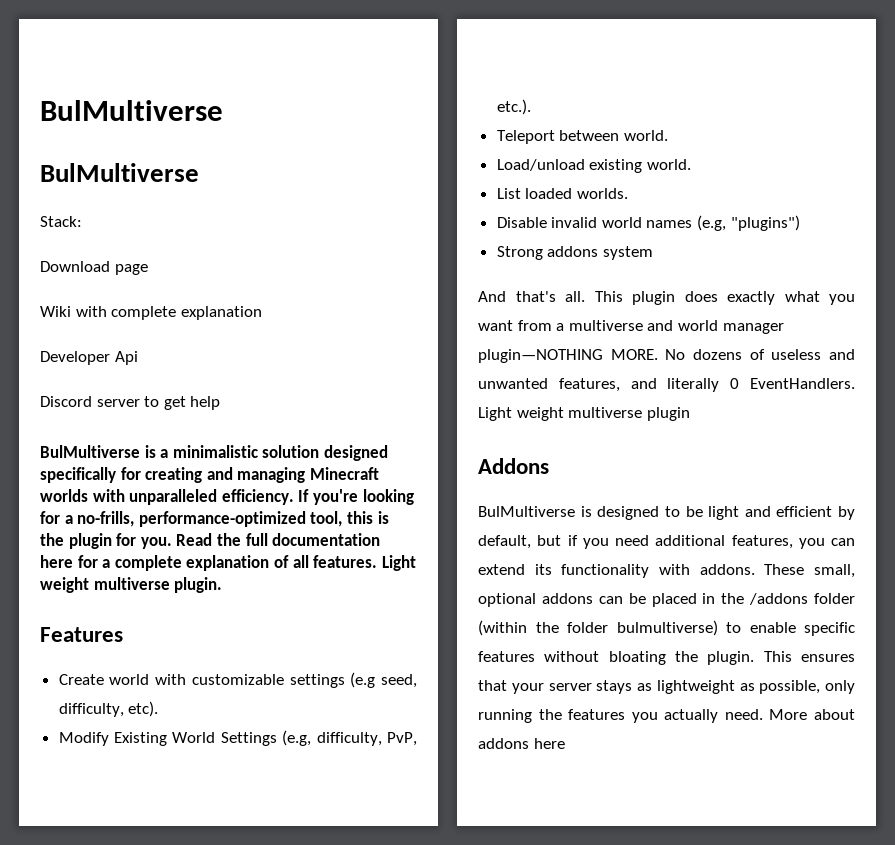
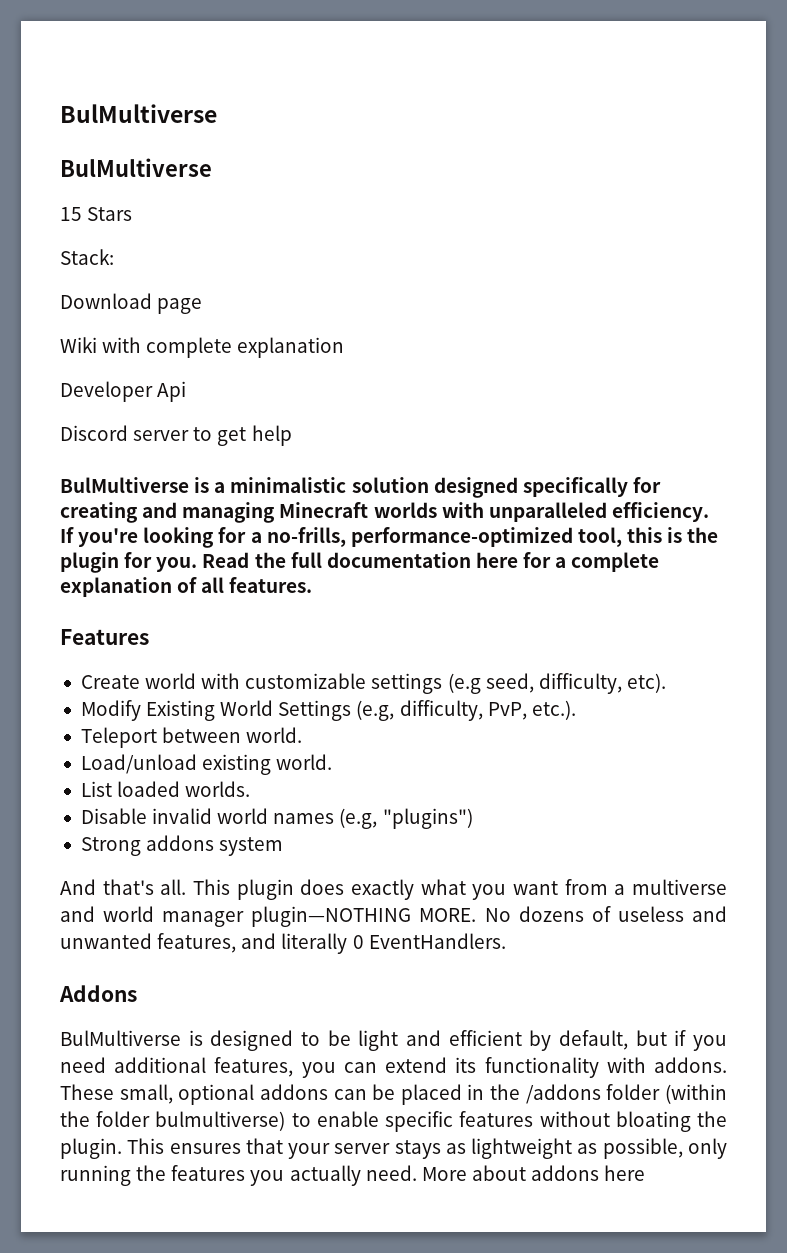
(199, 172) none -> [60,207,133,221] // 15 Stars
[381,555,416,571] [40,577,223,593] Light weight multiverse plugin. -> (313, 585) none
[478,407,690,421] Light weight multiverse plugin -> (506, 941) none

